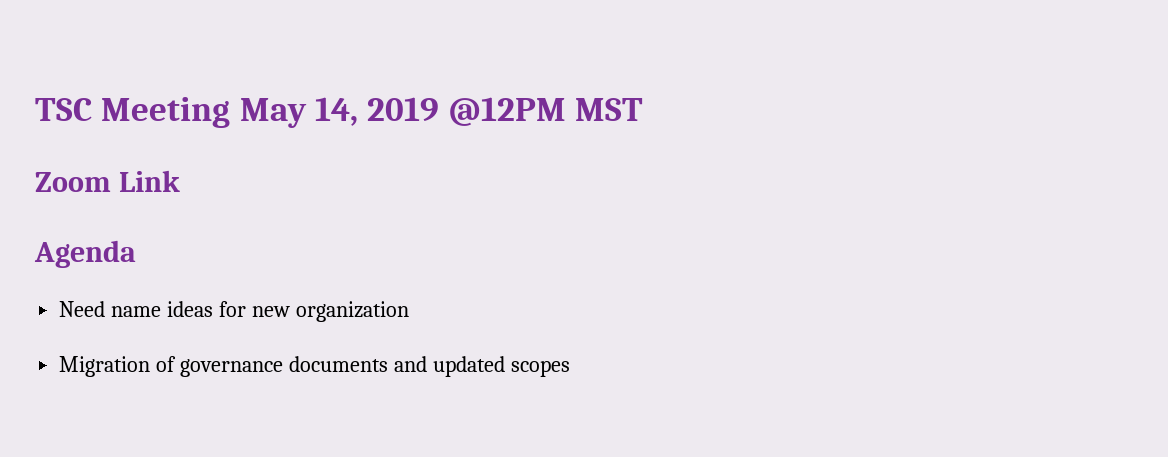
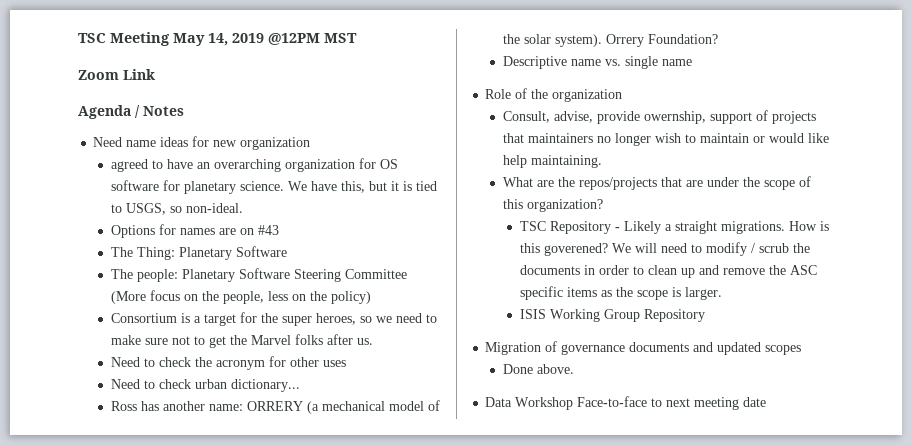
(136, 254) none -> [135,105,184,118] / Notes
(409, 311) none -> [110,158,398,172] [110,180,437,194] [110,203,243,215] [110,224,279,238] [110,246,287,260] [110,268,407,282] [110,290,371,304] [110,312,437,326] [110,334,373,348] [110,356,346,370] [110,379,300,392] [110,400,440,414] [502,34,718,47] [502,56,692,69] [485,88,623,102] [502,110,816,124] [502,133,829,146] [502,155,602,168] [502,176,811,190] [502,199,603,212] [519,221,829,234] [519,242,810,256] [519,265,817,278] [519,286,722,300] [519,309,705,322] // agreed to have an overarching organization for OS software for planetary science. We have this, but it is tied to USGS, so non-ideal. // Options for names are on #43 // The Thing: Planetary Software // The people: Planetary Software Steering Committee (More focus on the people, less on the policy) // Consortium is a target for the super heroes, so we need to make sure not to get the Marvel folks after us. // Need to check the acronym for other uses // Need to check urban dictionary... // Ross has another name: ORRERY (a mechanical model of the solar system). Orrery Foundation? // Descriptive name vs. single name // Role of the organization // Consult, advise, provide owernship, support of projects that maintainers no longer wish to maintain or would like help maintaining. // What are the repos/projects that are under the scope of this organization? // TSC Repository - Likely a straight migrations. How is this goverened? We will need to modify / scrub the documents in order to clean up and remove the ASC specific items as the scope is larger. // ISIS Working Group Repository
(570, 368) none -> [502,364,574,374] [485,396,767,410] // Done above. // Data Workshop Face-to-face to next meeting date

